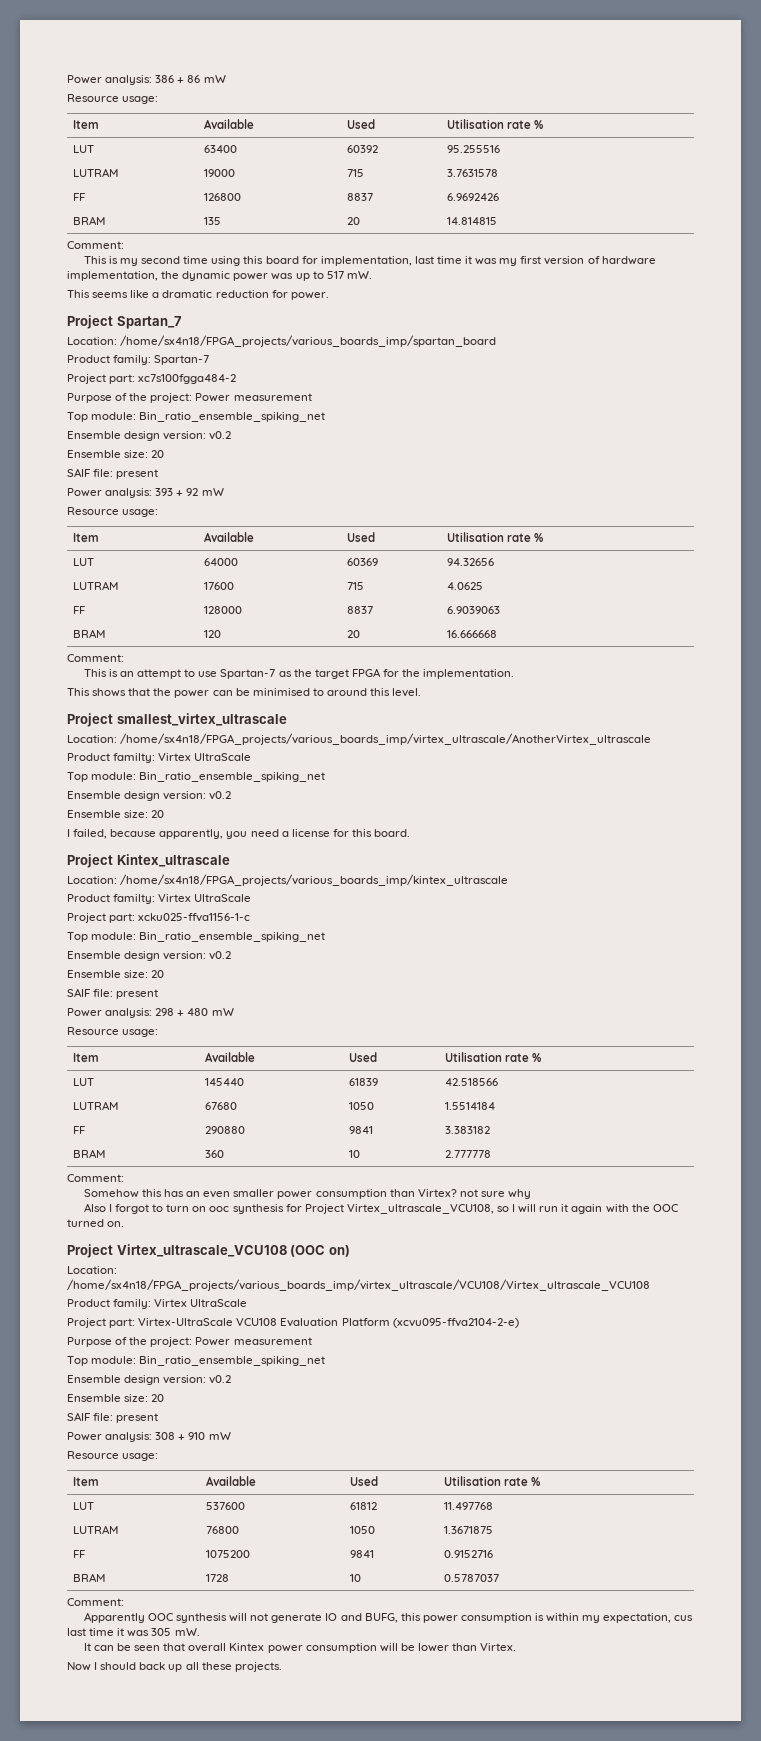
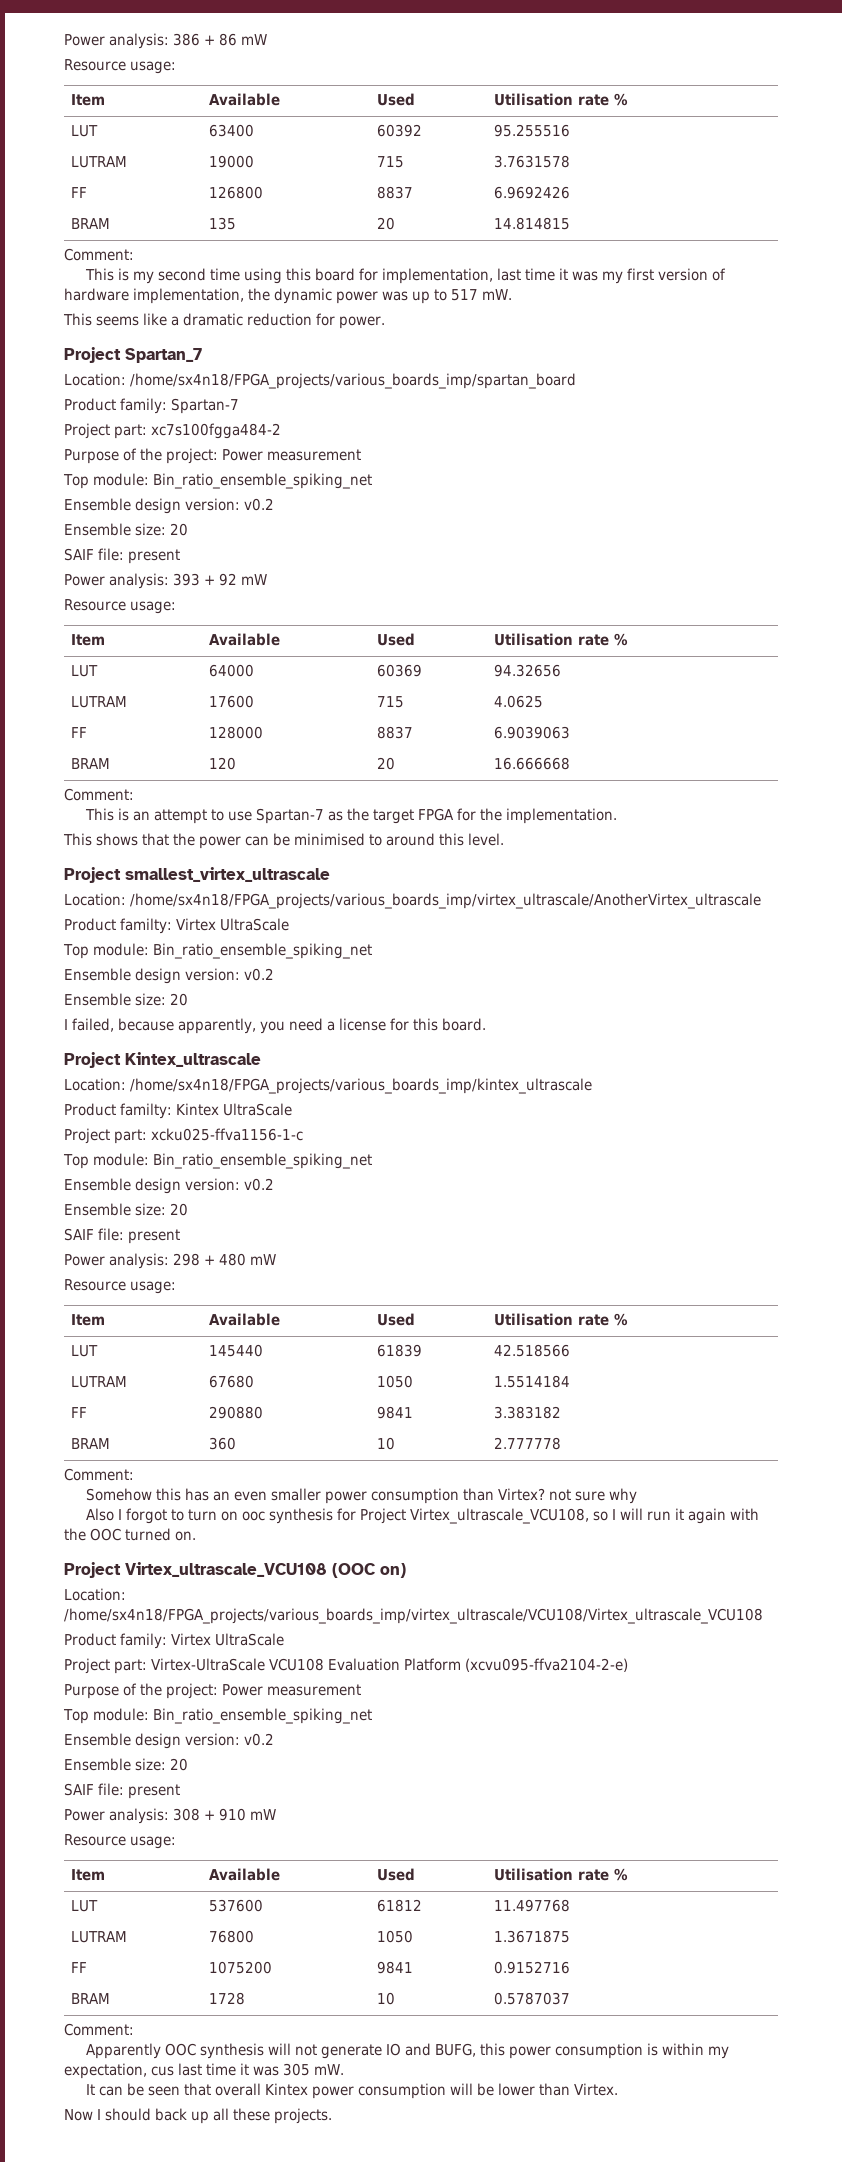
[158,894,192,902] Virtex -> [175,1103,219,1116] Kintex

